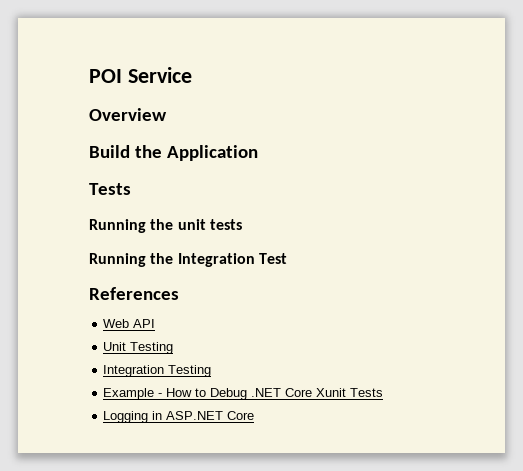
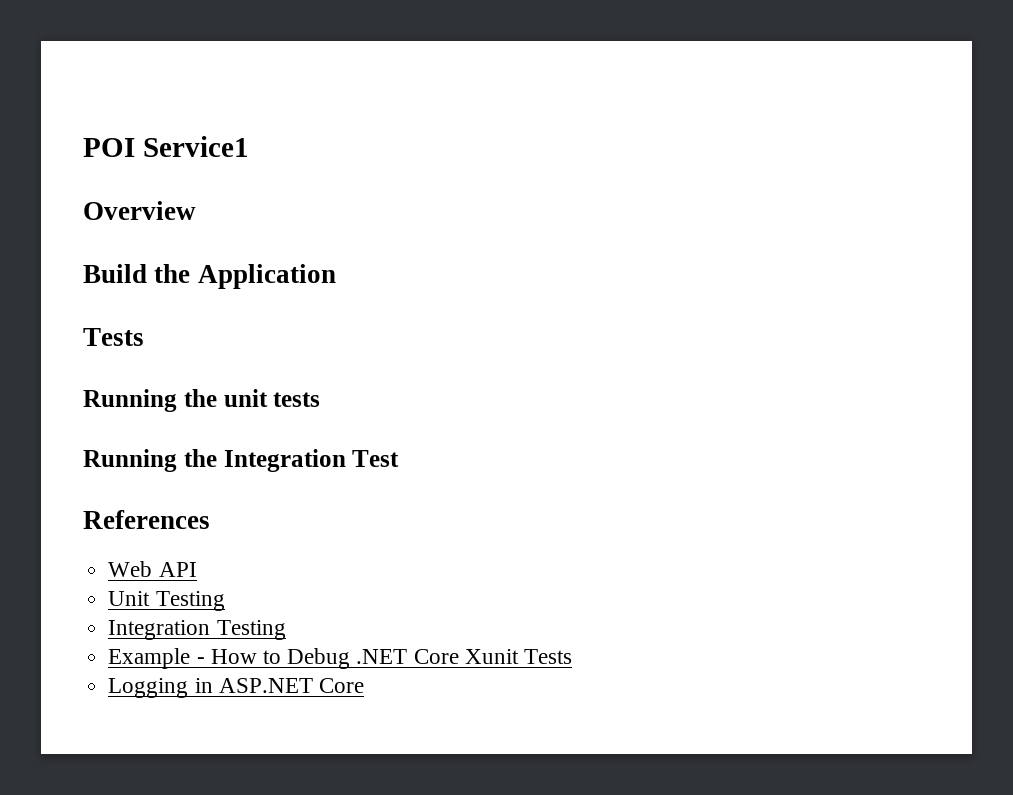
[127,67,192,83] Service -> [142,136,249,157] Service1

